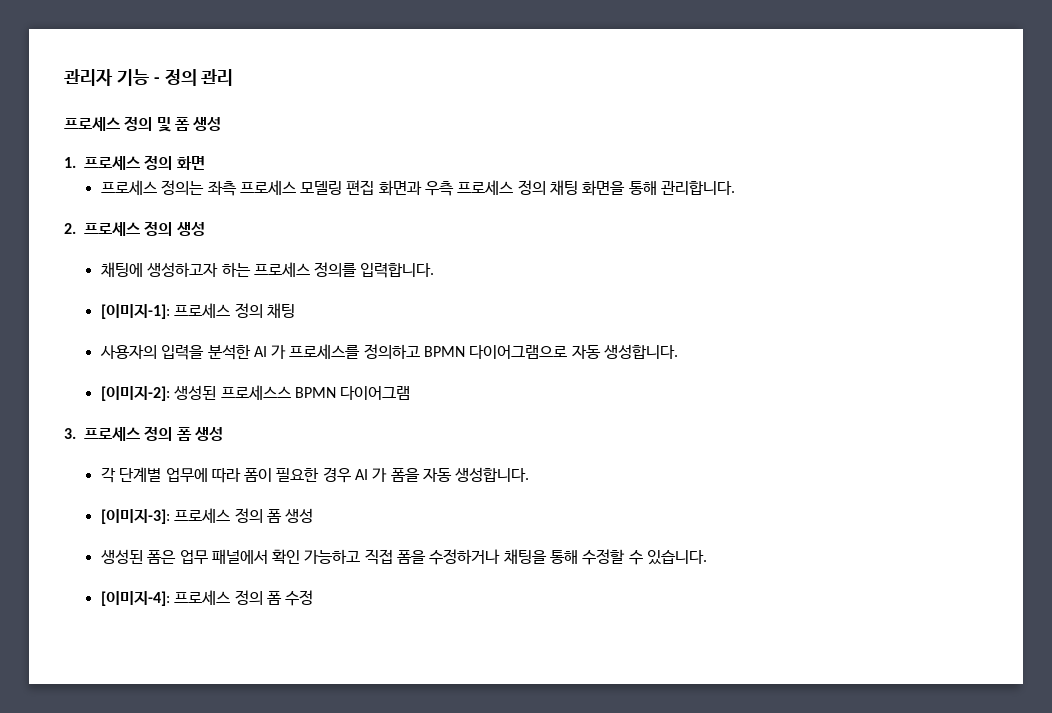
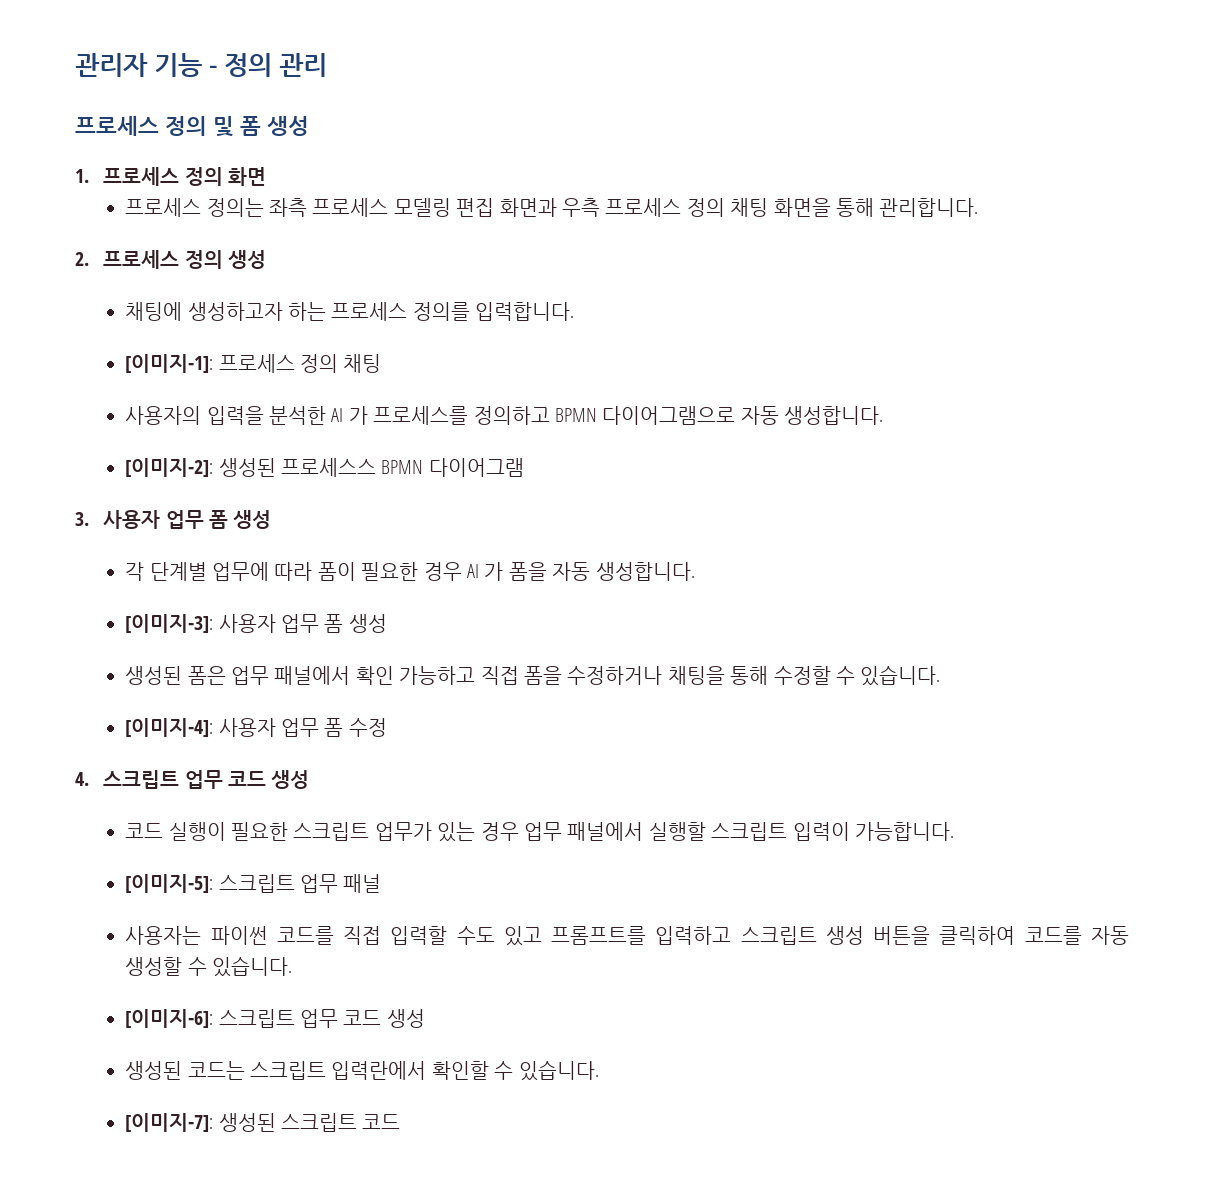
[84,426,173,441] 프로세스 정의 -> [103,510,204,529] 사용자 업무
[174,508,263,523] 프로세스 정의 -> [218,614,320,633] 사용자 업무
[174,590,263,605] 프로세스 정의 -> [218,718,320,737] 사용자 업무
(314, 598) none -> [75,770,310,789] [125,822,955,842] [125,874,382,893] [125,926,1130,946] [125,956,293,977] [125,1009,425,1028] [125,1060,599,1081] [125,1113,401,1132] // 4. 스크립트 업무 코드 생성 // 코드 실행이 필요한 스크립트 업무가 있는 경우 업무 패널에서 실행할 스크립트 입력이 가능합니다. // [이미지-5]: 스크립트 업무 패널 // 사용자는 파이썬 코드를 직접 입력할 수도 있고 프롬프트를 입력하고 스크립트 생성 버튼을 클릭하여 코드를 자동 생성할 수 있습니다. // [이미지-6]: 스크립트 업무 코드 생성 // 생성된 코드는 스크립트 입력란에서 확인할 수 있습니다. // [이미지-7]: 생성된 스크립트 코드

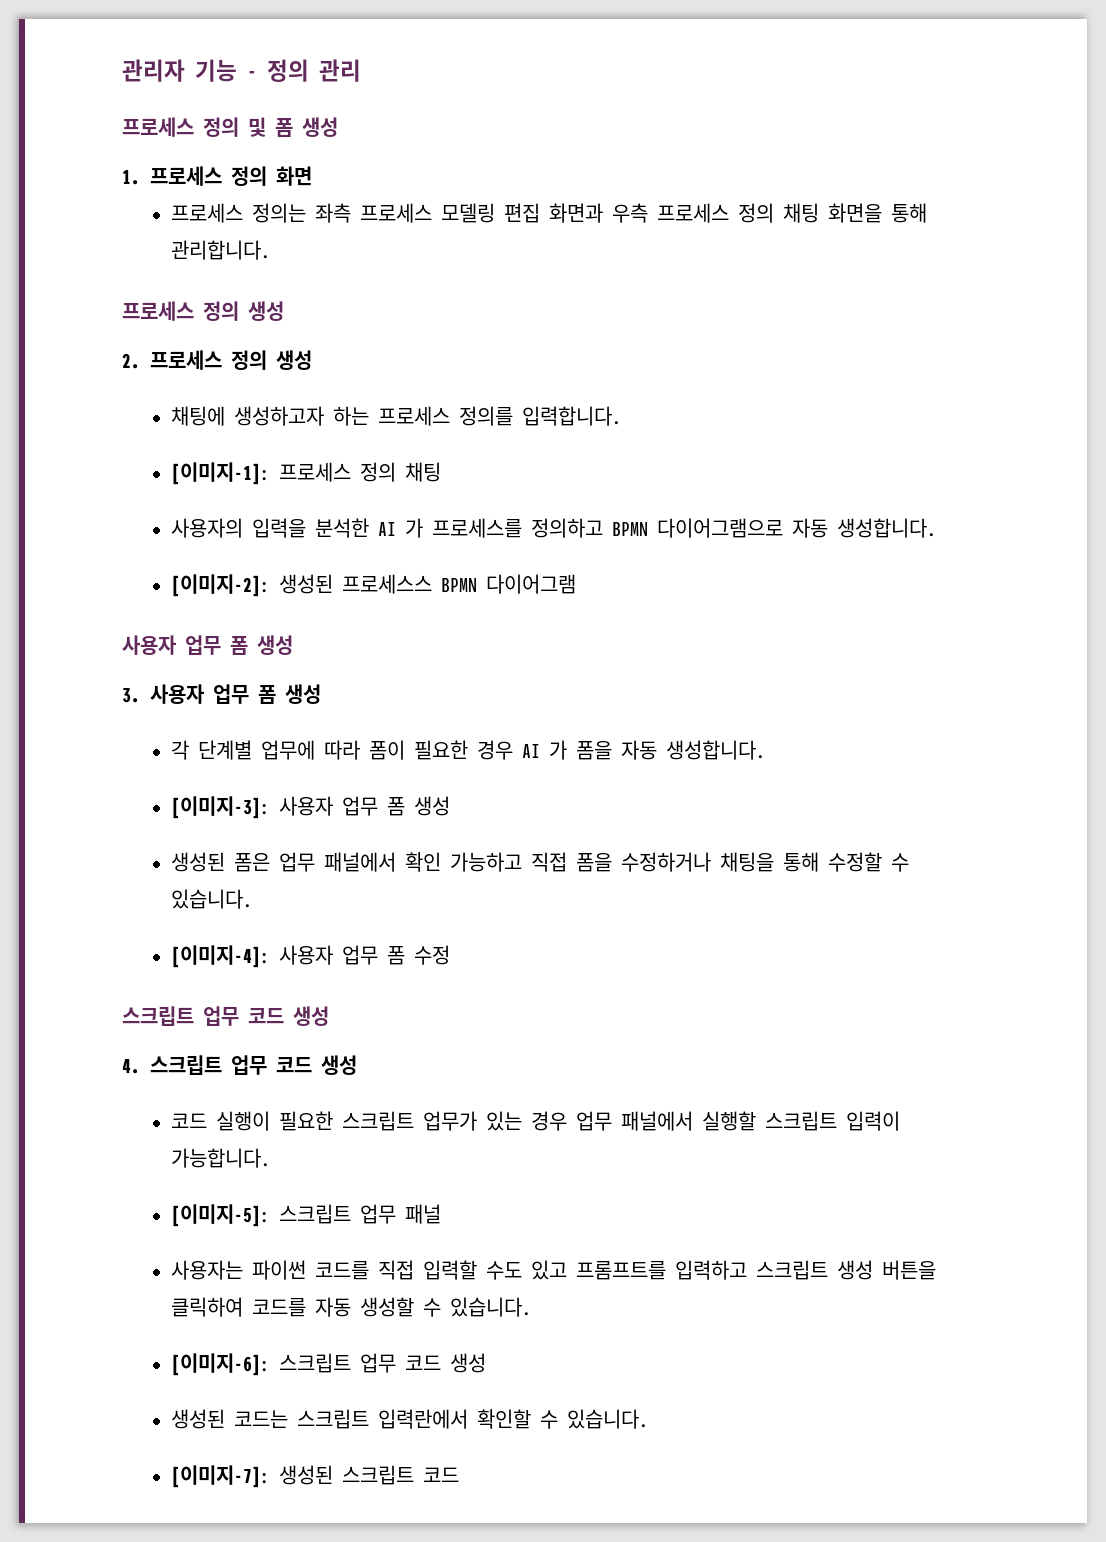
(979, 207) none -> [122,301,284,321] // 프로세스 정의 생성
(524, 467) none -> [122,635,293,655] // 사용자 업무 폼 생성
(387, 727) none -> [122,1006,329,1026] // 스크립트 업무 코드 생성

